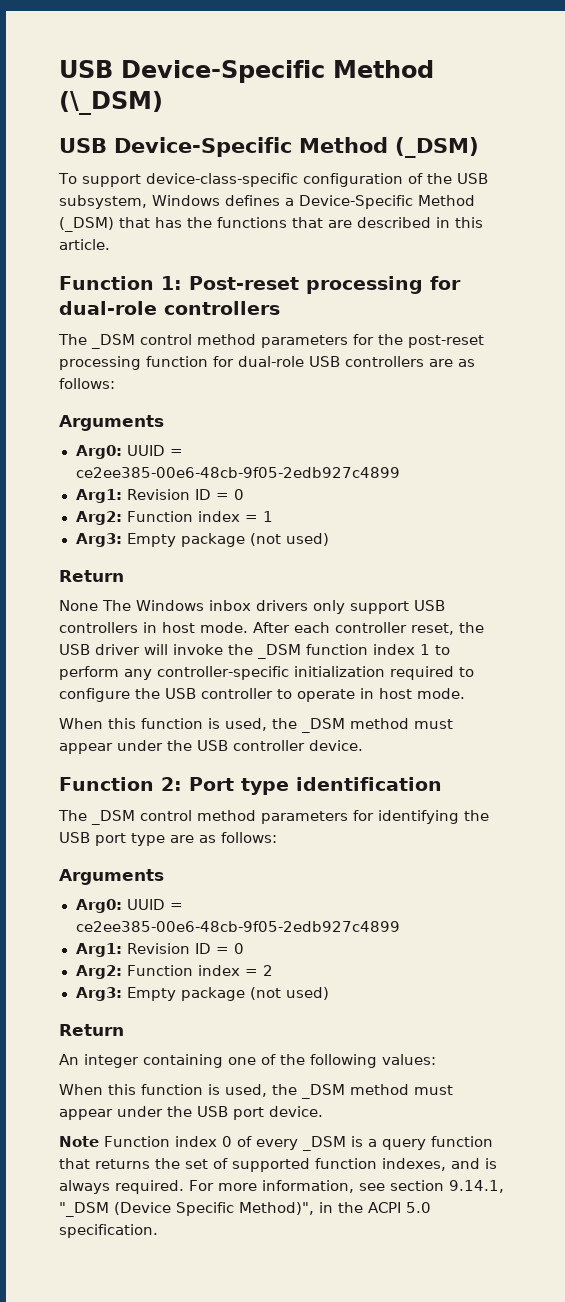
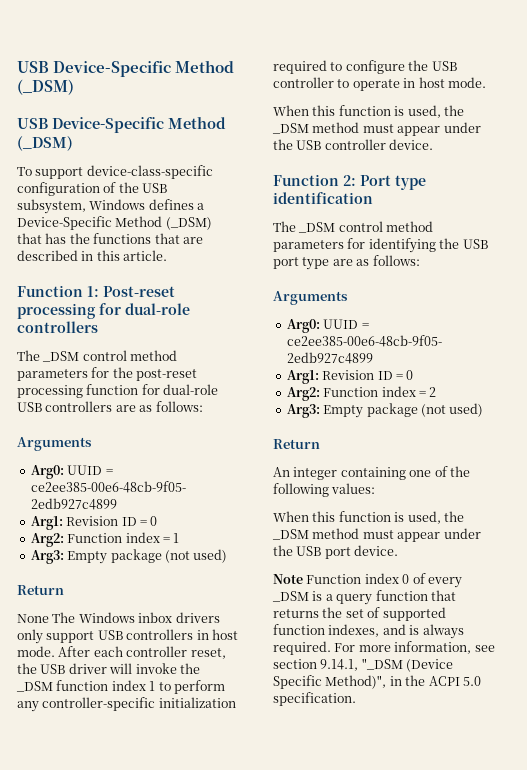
[59,60,434,83] [59,91,163,115] USB Device-Specific Method (\_DSM) -> [17,60,235,77] [17,79,74,95] USB Device-Specific Method (_DSM)

